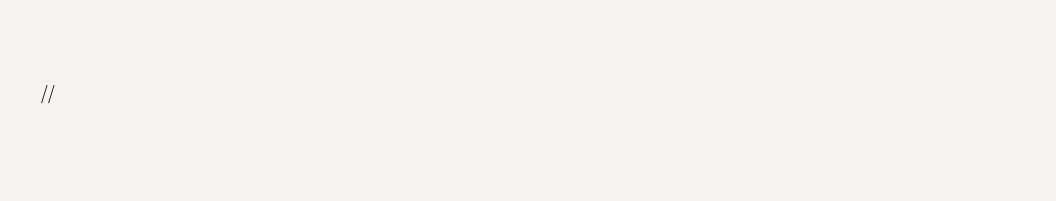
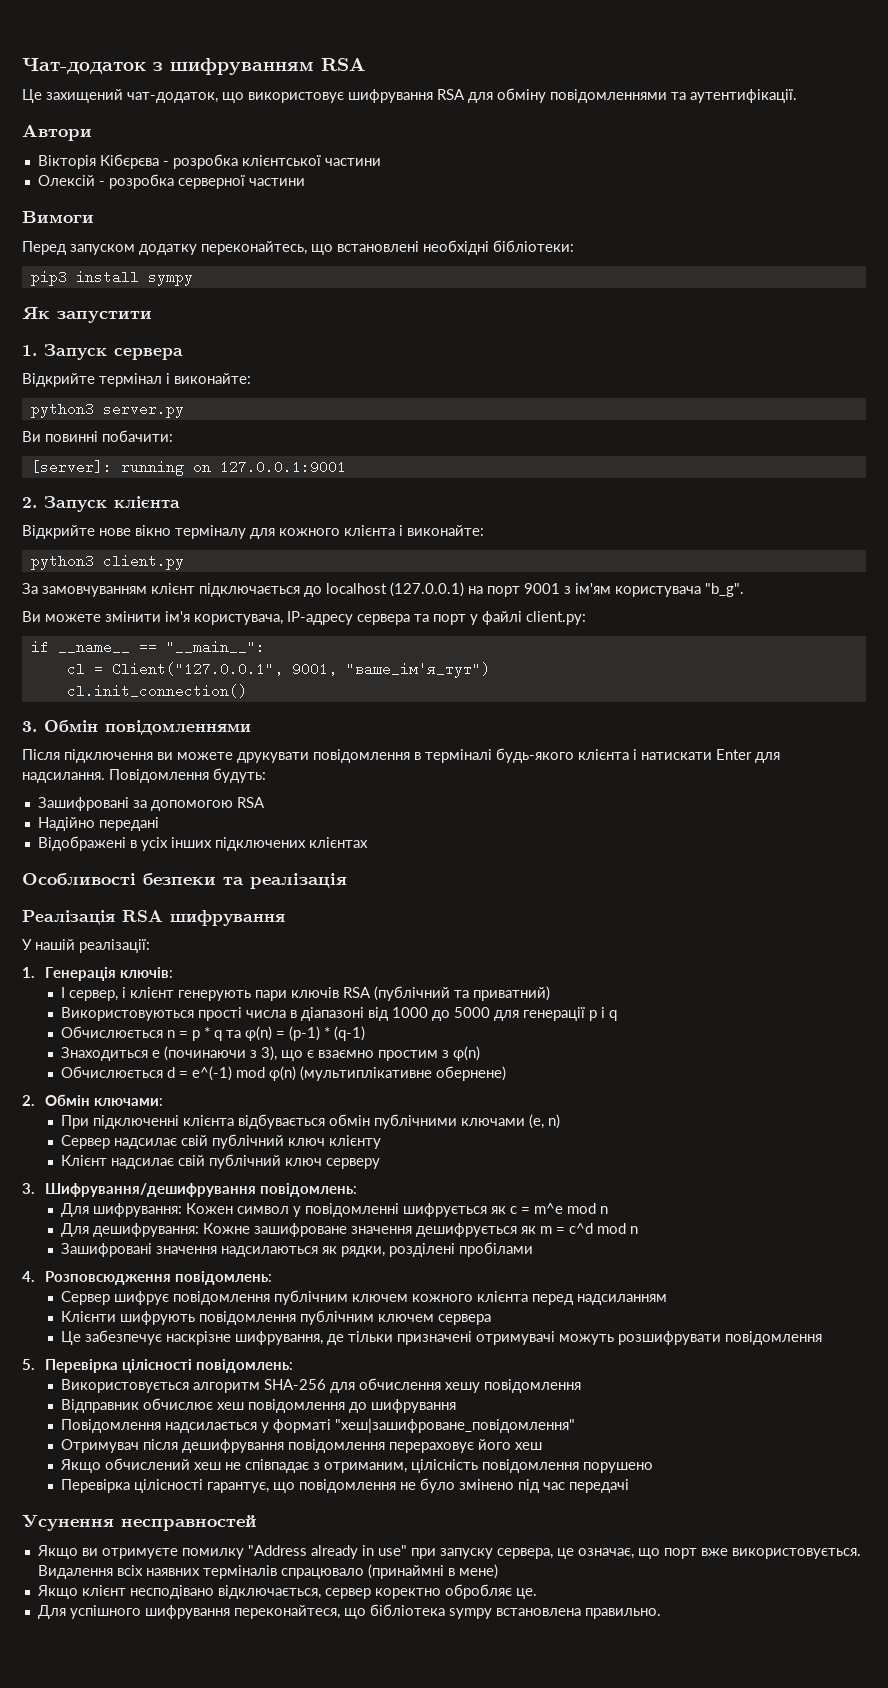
[41,85,55,103] // -> [22,57,366,75] [22,88,797,103] [22,124,92,141] [37,154,381,169] [37,174,305,189] [22,211,94,223] [22,240,574,255] [30,270,193,286] [22,307,152,323] [22,344,183,360] [22,373,251,387] [30,402,184,418] [22,430,173,442] [30,460,346,476] [22,496,180,512] [22,525,484,539] [30,554,184,570] [22,582,744,597] [22,611,586,625] [30,640,265,654] [66,660,490,678] [66,684,247,698] [22,720,251,735] [22,748,780,763] [22,768,266,783] [37,797,265,811] [37,817,159,831] [37,836,368,851] [22,873,347,889] [22,910,285,926] [22,939,150,953] [22,967,174,981] [61,986,551,1001] [61,1007,618,1021] [61,1026,366,1041] [61,1046,481,1061] [61,1066,507,1081] [22,1094,164,1106] [61,1114,561,1129] [61,1134,382,1149] [61,1154,381,1169] [22,1183,358,1197] [61,1203,609,1217] [61,1223,639,1237] [61,1242,534,1257] [22,1271,273,1285] [61,1290,668,1305] [61,1310,492,1325] [61,1330,823,1345] [22,1359,294,1373] [61,1378,582,1393] [61,1398,457,1413] [61,1418,576,1433] [61,1439,543,1453] [60,1458,654,1473] [61,1478,630,1493] [22,1515,257,1531] [36,1545,861,1559] [37,1564,498,1579] [36,1584,537,1599] [37,1604,661,1619] Чат-додаток з шифруванням RSA // Це захищений чат-додаток, що використовує шифрування RSA для обміну повідомленнями та аутентифікації. // Автори // Вікторія Кібєрєва - розробка клієнтської частини // Олексій - розробка серверної частини // Вимоги // Перед запуском додатку переконайтесь, що встановлені необхідні бібліотеки: // pip3 install sympy // Як запустити // 1. Запуск сервера // Відкрийте термінал і виконайте: // python3 server.py // Ви повинні побачити: // [server]: running on 127.0.0.1:9001 // 2. Запуск клієнта // Відкрийте нове вікно терміналу для кожного клієнта і виконайте: // python3 client.py // За замовчуванням клієнт підключається до localhost (127.0.0.1) на порт 9001 з ім'ям користувача "b_g". // Ви можете змінити ім'я користувача, IP-адресу сервера та порт у файлі client.py: // if __name__ == "__main__": // cl = Client("127.0.0.1", 9001, "ваше_ім'я_тут") // cl.init_connection() // 3. Обмін повідомленнями // Після підключення ви можете друкувати повідомлення в терміналі будь-якого клієнта і натискати Enter для надсилання. Повідомлення будуть: // Зашифровані за допомогою RSA // Надійно передані // Відображені в усіх інших підключених клієнтах // Особливості безпеки та реалізація // Реалізація RSA шифрування // У нашій реалізації: // 1. Генерація ключів: // І сервер, і клієнт генерують пари ключів RSA (публічний та приватний) // Використовуються прості числа в діапазоні від 1000 до 5000 для генерації p і q // Обчислюється n = p * q та φ(n) = (p-1) * (q-1) // Знаходиться e (починаючи з 3), що є взаємно простим з φ(n) // Обчислюється d = e^(-1) mod φ(n) (мультиплікативне обернене) // 2. Обмін ключами: // При підключенні клієнта відбувається обмін публічними ключами (e, n) // Сервер надсилає свій публічний ключ клієнту // Клієнт надсилає свій публічний ключ серверу // 3. Шифрування/дешифрування повідомлень: // Для шифрування: Кожен символ у повідомленні шифрується як c = m^e mod n // Для дешифрування: Кожне зашифроване значення дешифрується як m = c^d mod n // Зашифровані значення надсилаються як рядки, розділені пробілами // 4. Розповсюдження повідомлень: // Сервер шифрує повідомлення публічним ключем кожного клієнта перед надсиланням // Клієнти шифрують повідомлення публічним ключем сервера // Це забезпечує наскрізне шифрування, де тільки призначені отримувачі можуть розшифрувати повідомлення // 5. Перевірка цілісності повідомлень: // Використовується алгоритм SHA-256 для обчислення хешу повідомлення // Відправник обчислює хеш повідомлення до шифрування // Повідомлення надсилається у форматі "хеш|зашифроване_повідомлення" // Отримувач після дешифрування повідомлення перераховує його хеш // Якщо обчислений хеш не співпадає з отриманим, цілісність повідомлення порушено // Перевірка цілісності гарантує, що повідомлення не було змінено під час передачі // Усунення несправностей // Якщо ви отримуєте помилку "Address already in use" при запуску сервера, це означає, що порт вже використовується. Видалення всіх наявних терміналів спрацювало (принаймні в мене) // Якщо клієнт несподівано відключається, сервер коректно обробляє це. // Для успішного шифрування переконайтеся, що бібліотека sympy встановлена правильно.

